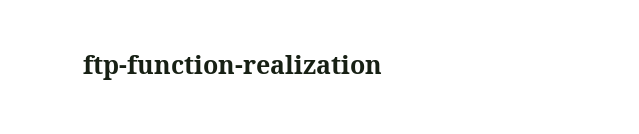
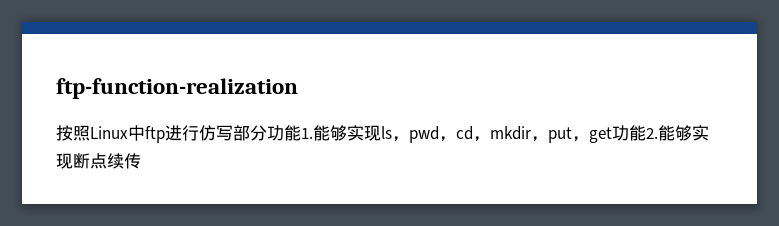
(382, 67) none -> [56,125,709,143] [56,153,141,169] // 按照Linux中ftp进行仿写部分功能1.能够实现ls，pwd，cd，mkdir，put，get功能2.能够实现断点续传

